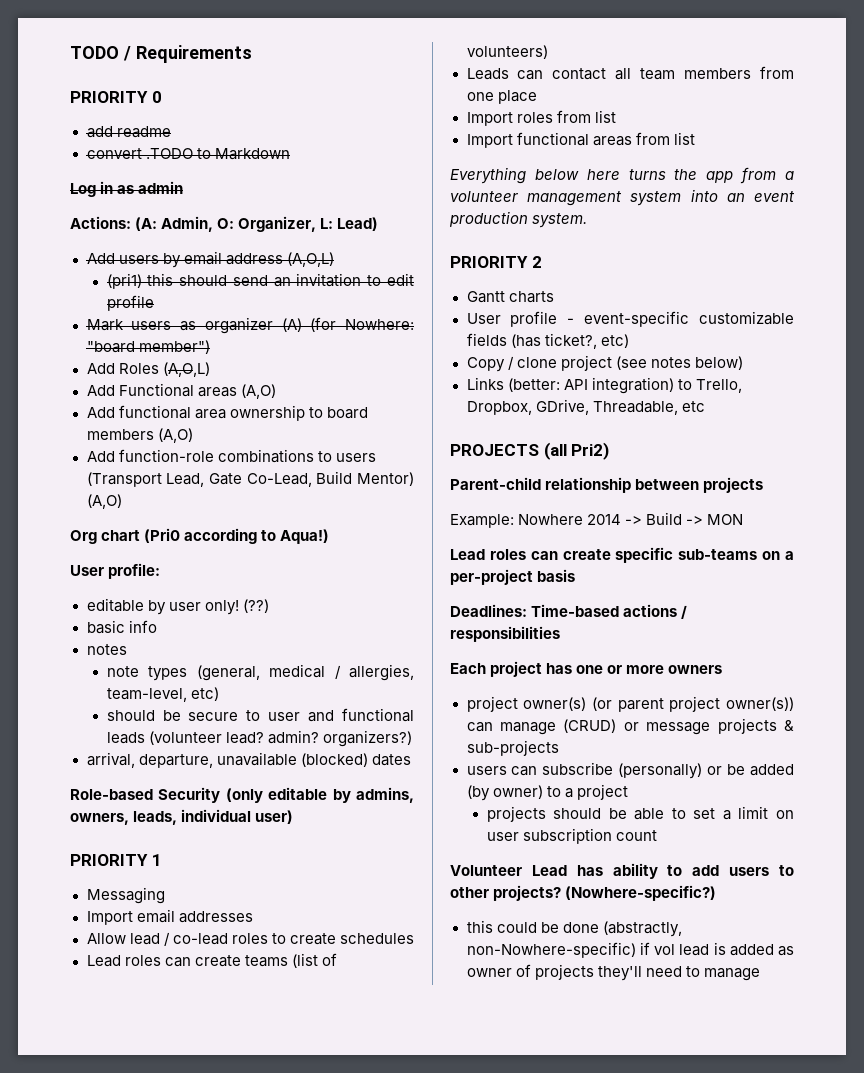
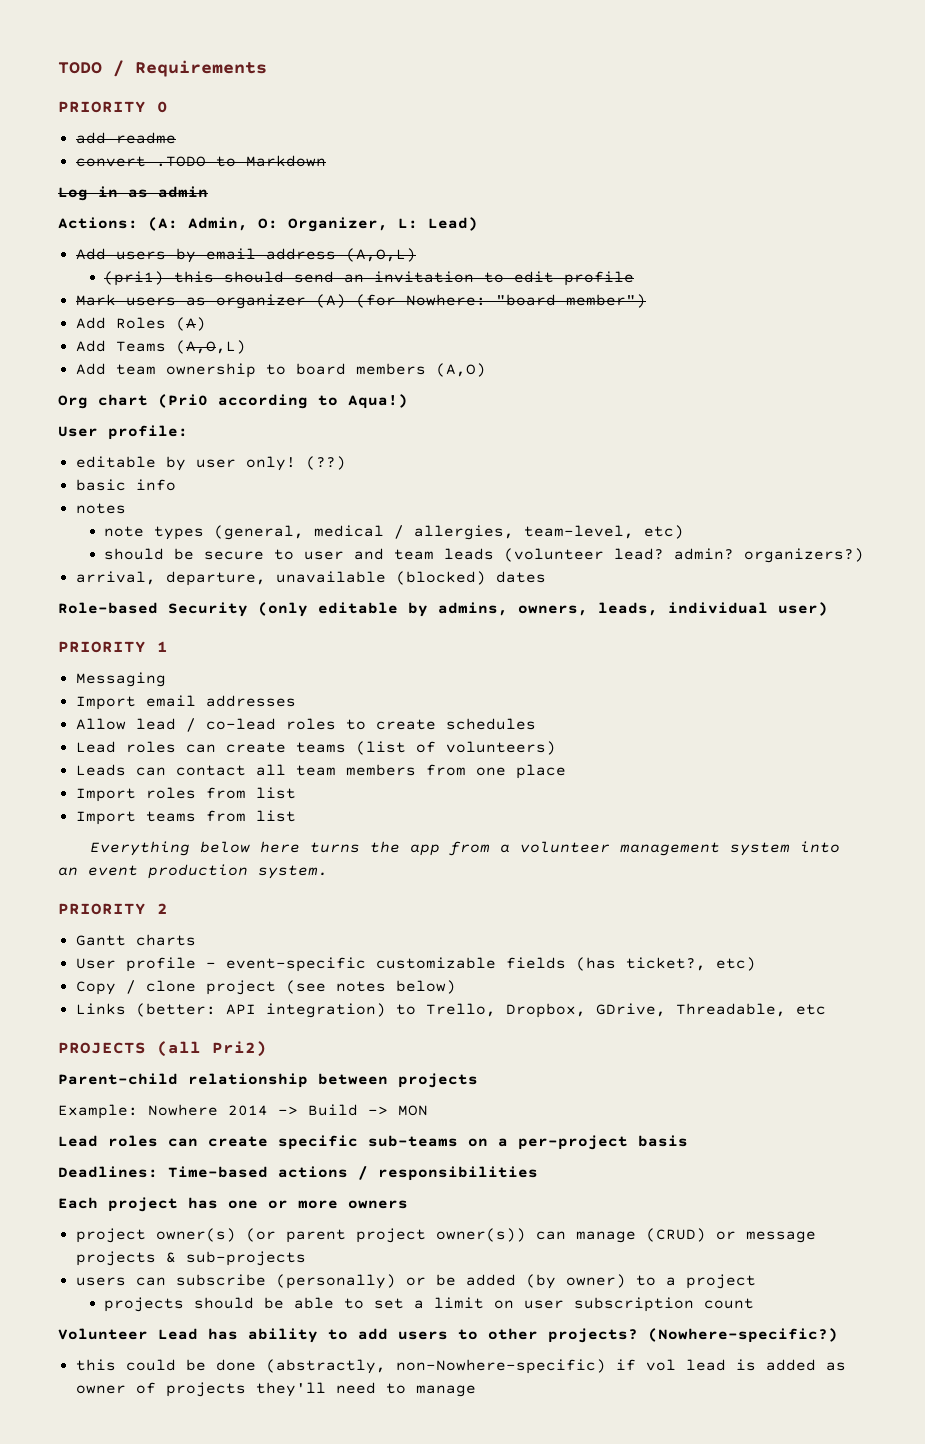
(159, 368) none -> [175,317,206,331] [75,340,166,352] (A) // Add Teams
[118,383,276,399] [86,405,226,419] Functional areas (A,O) // Add functional area -> [115,364,156,375] team
[86,449,376,463] [86,471,414,487] [86,494,122,509] // Add function-role combinations to users (Transport Lead, Gate Co-Lead, Build Mentor) (A,O) -> (486, 370) none
[342,708,415,722] functional -> [393,549,434,560] team
[516,132,632,146] functional areas -> [145,811,196,822] teams

